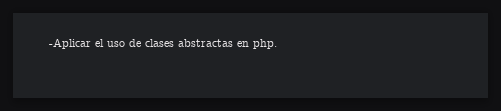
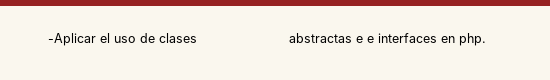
(233, 43) none -> [356,33,437,43] e e interfaces

